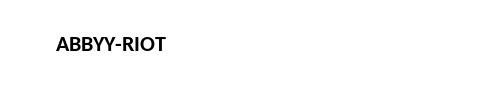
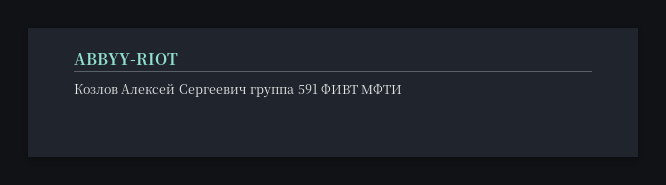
(166, 44) none -> [74,83,403,98] // Козлов Алексей Сергеевич группа 591 ФИВТ МФТИ

